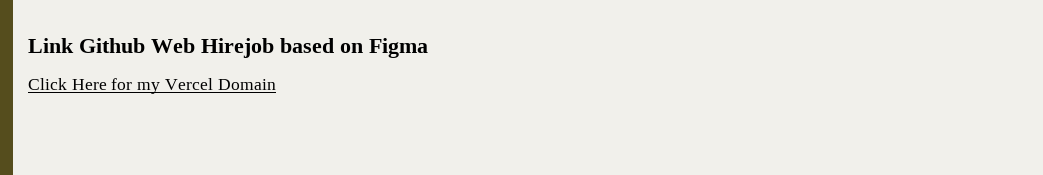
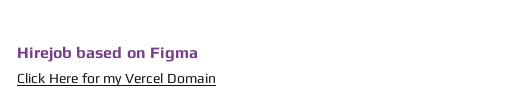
[28,38,195,53] Link Github Web -> (17, 54) none

